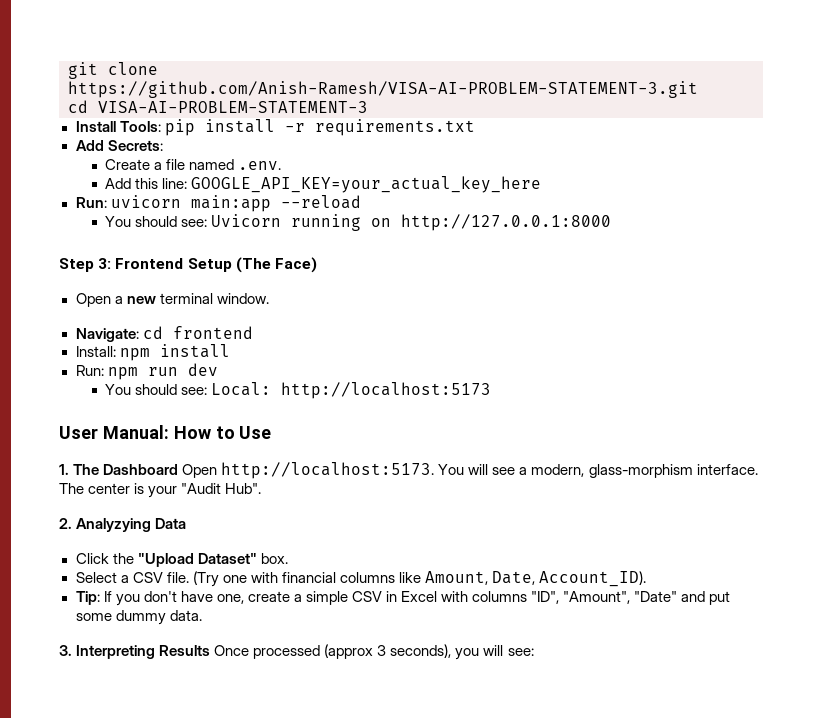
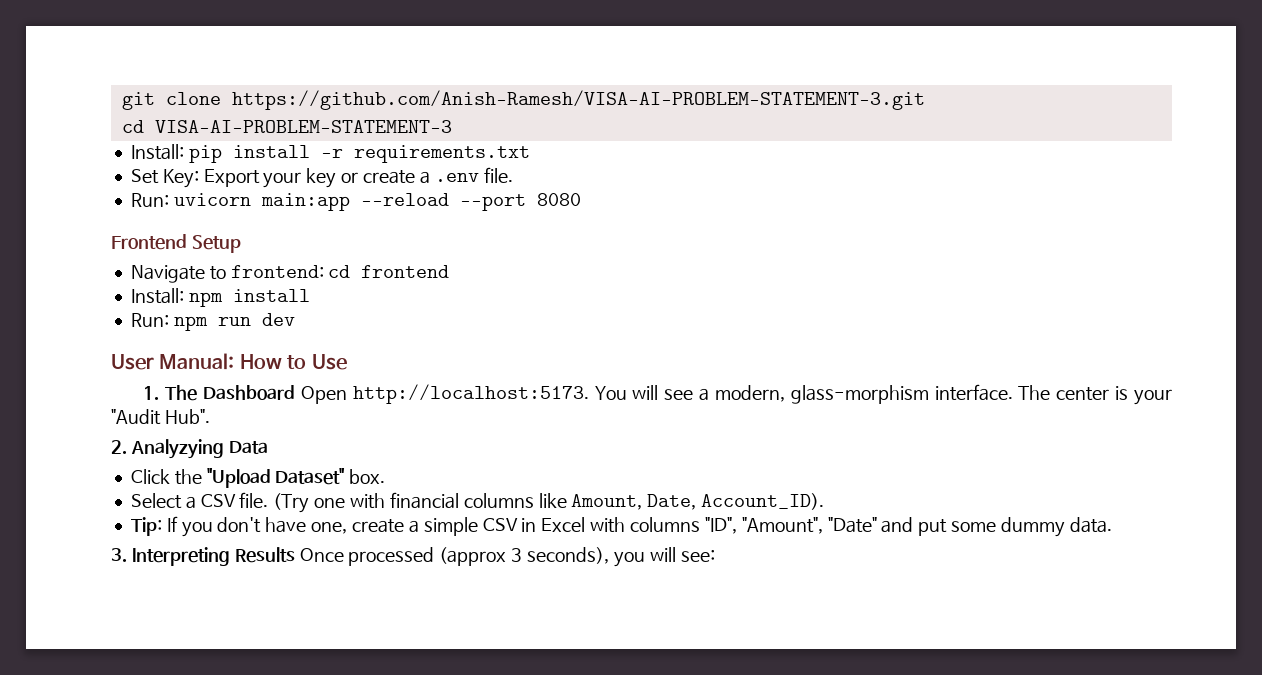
[75,121,161,132] Install Tools: -> [130,144,184,160] Install:
[75,140,163,151] [105,159,282,170] [105,176,542,193] [75,195,361,212] [105,214,612,231] [59,257,317,273] [75,293,269,307] [75,328,139,342] Add Secrets: // Create a file named .env. // Add this line: GOOGLE_API_KEY=your_actual_key_here // Run: uvicorn main:app --reload // You should see: Uvicorn running on http://127.0.0.1:8000 // Step 3: Frontend Setup (The Face) // Open a new terminal window. // Navigate: -> [130,167,513,188] [130,193,581,211] [111,234,241,253] [130,265,324,283] Set Key: Export your key or create a .env file. // Run: uvicorn main:app --reload --port 8080 // Frontend Setup // Navigate to frontend:
[105,382,492,399] // You should see: Local: http://localhost:5173 -> (295, 319) none

